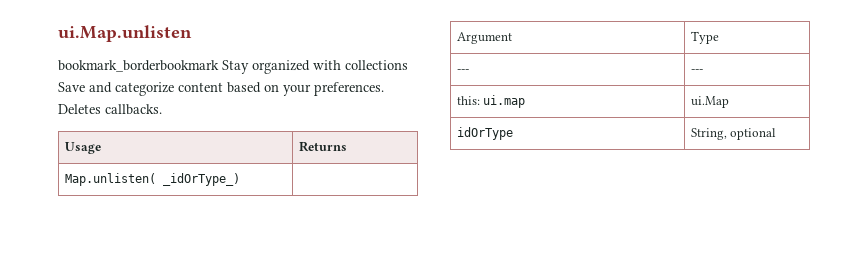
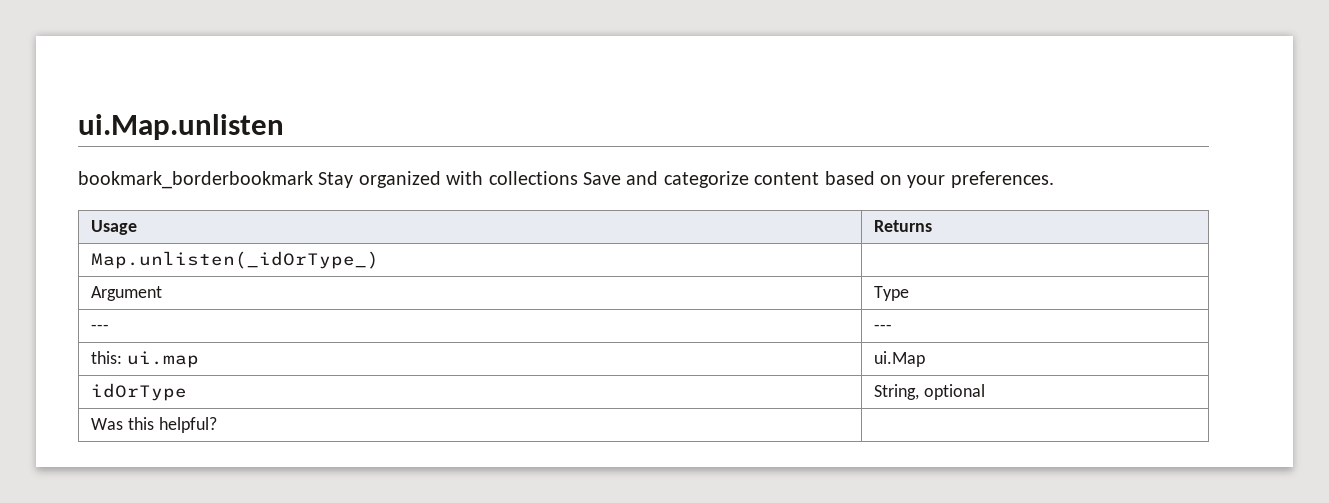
[58,104,162,115] Deletes callbacks. -> (1054, 179) none
[64,173,240,186] Map.unlisten( _idOrType_) -> [90,251,379,269] Map.unlisten(_idOrType_)
(777, 134) none -> [90,417,217,433] // Was this helpful? |

